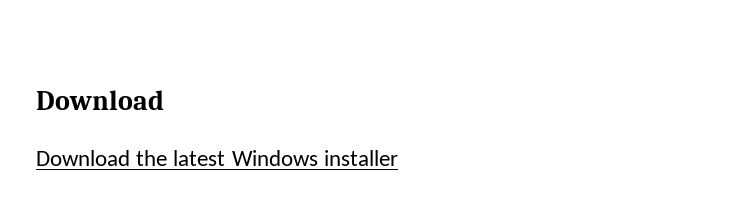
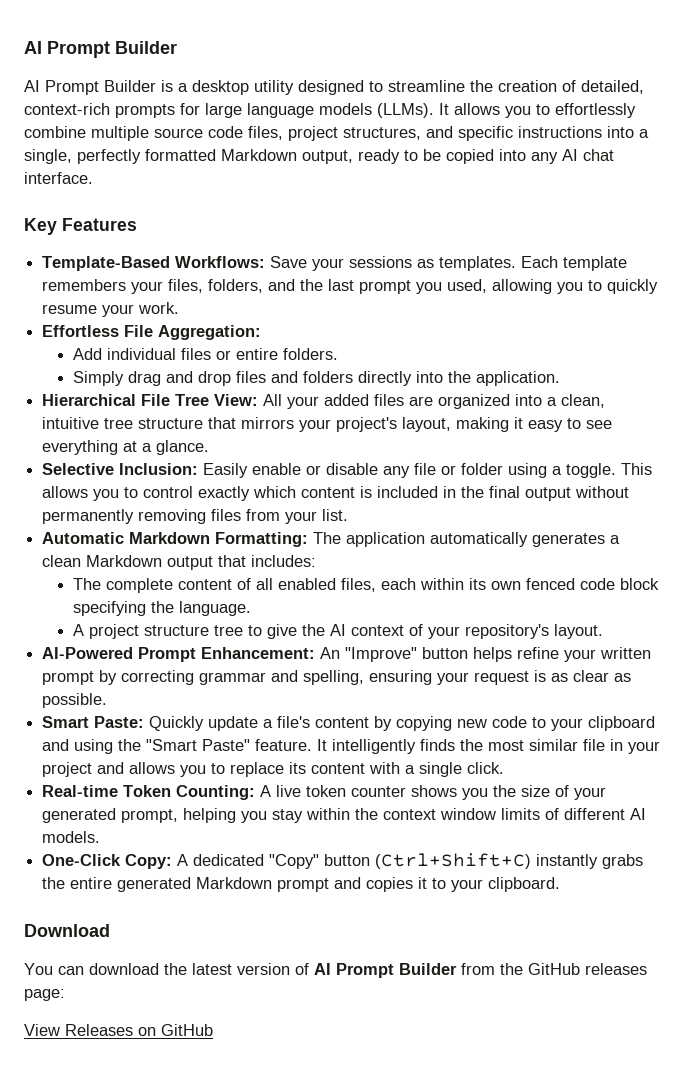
[36,90,164,110] [36,150,398,166] Download // Download the latest Windows installer -> [24,41,177,58] [24,80,644,95] [24,103,636,118] [24,126,649,141] [24,149,614,164] [24,172,93,184] [24,218,137,235] [42,256,628,271] [42,279,659,294] [42,302,180,317] [42,325,262,340] [73,348,339,360] [73,371,561,386] [42,394,606,409] [42,417,613,432] [42,440,210,455] [42,463,653,478] [42,486,630,501] [42,509,349,524] [42,532,621,547] [42,555,317,570] [73,578,660,593] [73,601,252,616] [73,624,604,639] [42,647,652,662] [42,670,632,685] [42,693,108,708] [42,716,656,731] [42,739,661,754] [42,762,505,777] [42,785,607,800] [42,808,647,823] [42,831,101,843] [42,853,644,869] [42,877,561,892] [24,924,110,937] [24,963,647,978] [24,989,65,1001] [24,1024,213,1036] AI Prompt Builder // AI Prompt Builder is a desktop utility designed to streamline the creation of detailed, context-rich prompts for large language models (LLMs). It allows you to effortlessly combine multiple source code files, project structures, and specific instructions into a single, perfectly formatted Markdown output, ready to be copied into any AI chat interface. // Key Features // Template-Based Workflows: Save your sessions as templates. Each template remembers your files, folders, and the last prompt you used, allowing you to quickly resume your work. // Effortless File Aggregation: // Add individual files or entire folders. // Simply drag and drop files and folders directly into the application. // Hierarchical File Tree View: All your added files are organized into a clean, intuitive tree structure that mirrors your project's layout, making it easy to see everything at a glance. // Selective Inclusion: Easily enable or disable any file or folder using a toggle. This allows you to control exactly which content is included in the final output without permanently removing files from your list. // Automatic Markdown Formatting: The application automatically generates a clean Markdown output that includes: // The complete content of all enabled files, each within its own fenced code block specifying the language. // A project structure tree to give the AI context of your repository's layout. // AI-Powered Prompt Enhancement: An "Improve" button helps refine your written prompt by correcting grammar and spelling, ensuring your request is as clear as possible. // Smart Paste: Quickly update a file's content by copying new code to your clipboard and using the "Smart Paste" feature. It intelligently finds the most similar file in your project and allows you to replace its content with a single click. // Real-time Token Counting: A live token counter shows you the size of your generated prompt, helping you stay within the context window limits of different AI models. // One-Click Copy: A dedicated "Copy" button (Ctrl+Shift+C) instantly grabs the entire generated Markdown prompt and copies it to your clipboard. // Download // You can download the latest version of AI Prompt Builder from the GitHub releases page: // View Releases on GitHub

